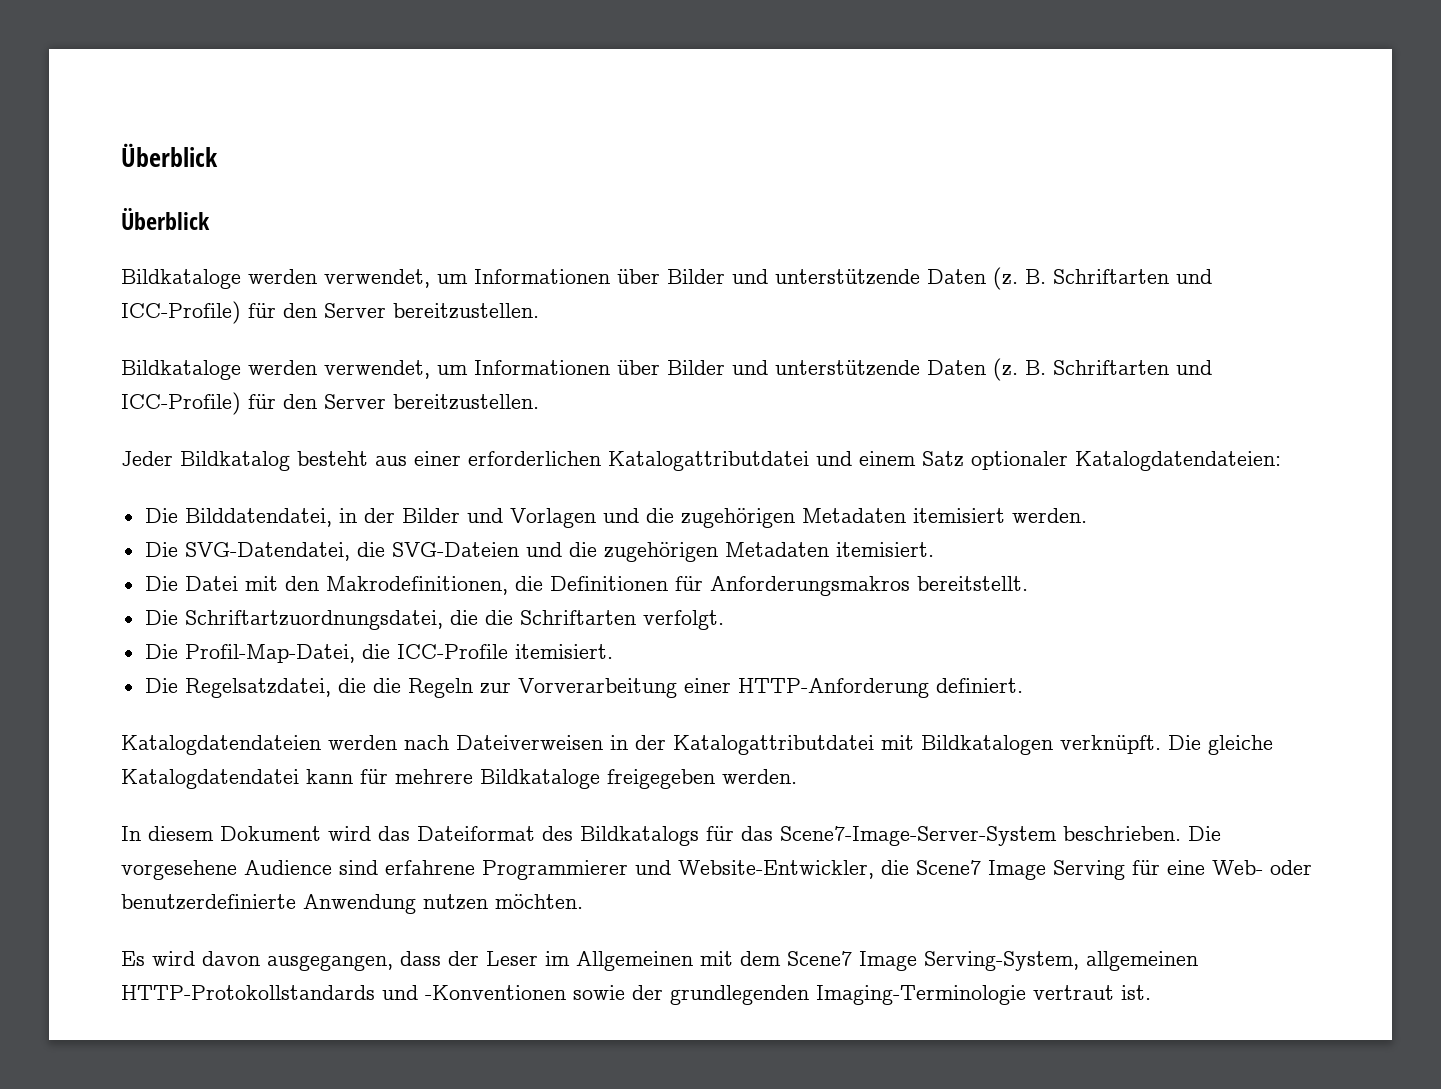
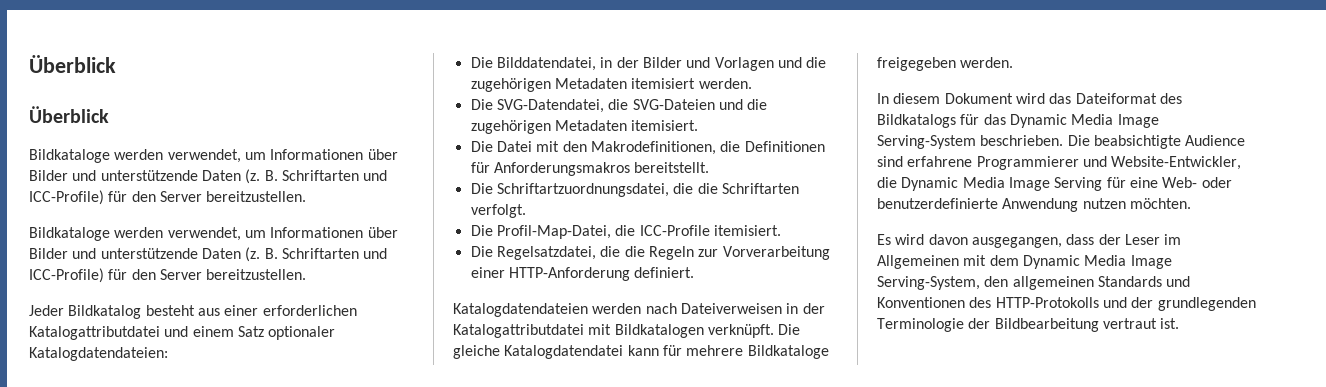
[780,826,1057,846] Scene7-Image-Server-System -> [1009,114,1159,128] [877,135,976,149] Dynamic Media Image Serving-System
[121,860,237,880] vorgesehene -> [1093,135,1181,149] beabsichtigte
[916,860,981,875] Scene7 -> [901,177,1005,191] Dynamic Media
[787,951,1198,971] [121,985,1026,1005] Scene7 Image Serving-System, allgemeinen HTTP-Protokollstandards und -Konventionen sowie der grundlegenden Imaging-Terminologie -> [1022,255,1172,269] [877,276,1191,290] [877,297,1256,311] [877,318,1099,332] Dynamic Media Image Serving-System, den allgemeinen Standards und Konventionen des HTTP-Protokolls und der grundlegenden Terminologie der Bildbearbeitung

